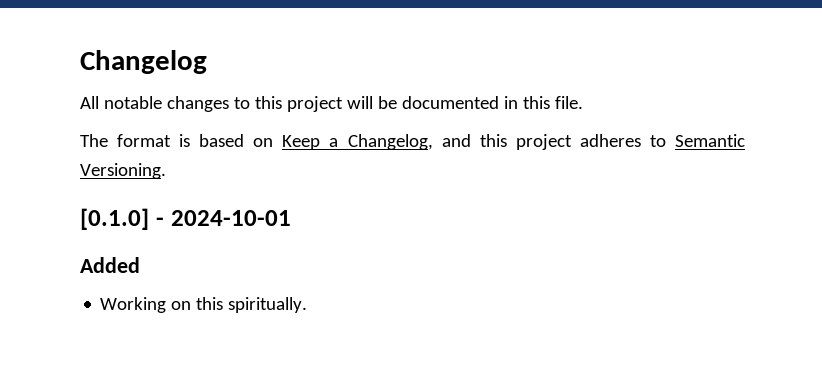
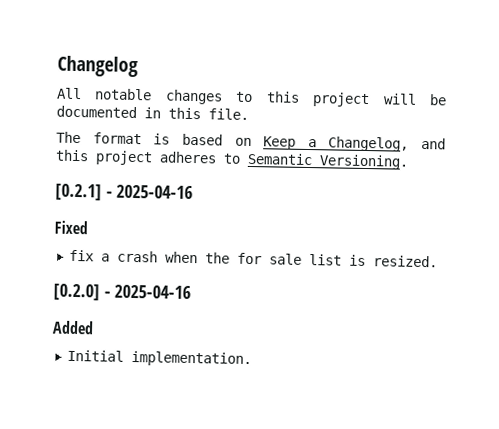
[80,208,291,230] [80,257,140,273] [100,297,308,313] [0.1.0] - 2024-10-01 // Added // Working on this spiritually. -> [55,183,194,201] [54,220,88,235] [68,249,438,268] [53,283,192,301] [52,320,94,335] [66,349,252,368] [0.2.1] - 2025-04-16 // Fixed // fix a crash when the for sale list is resized. // [0.2.0] - 2025-04-16 // Added // Initial implementation.

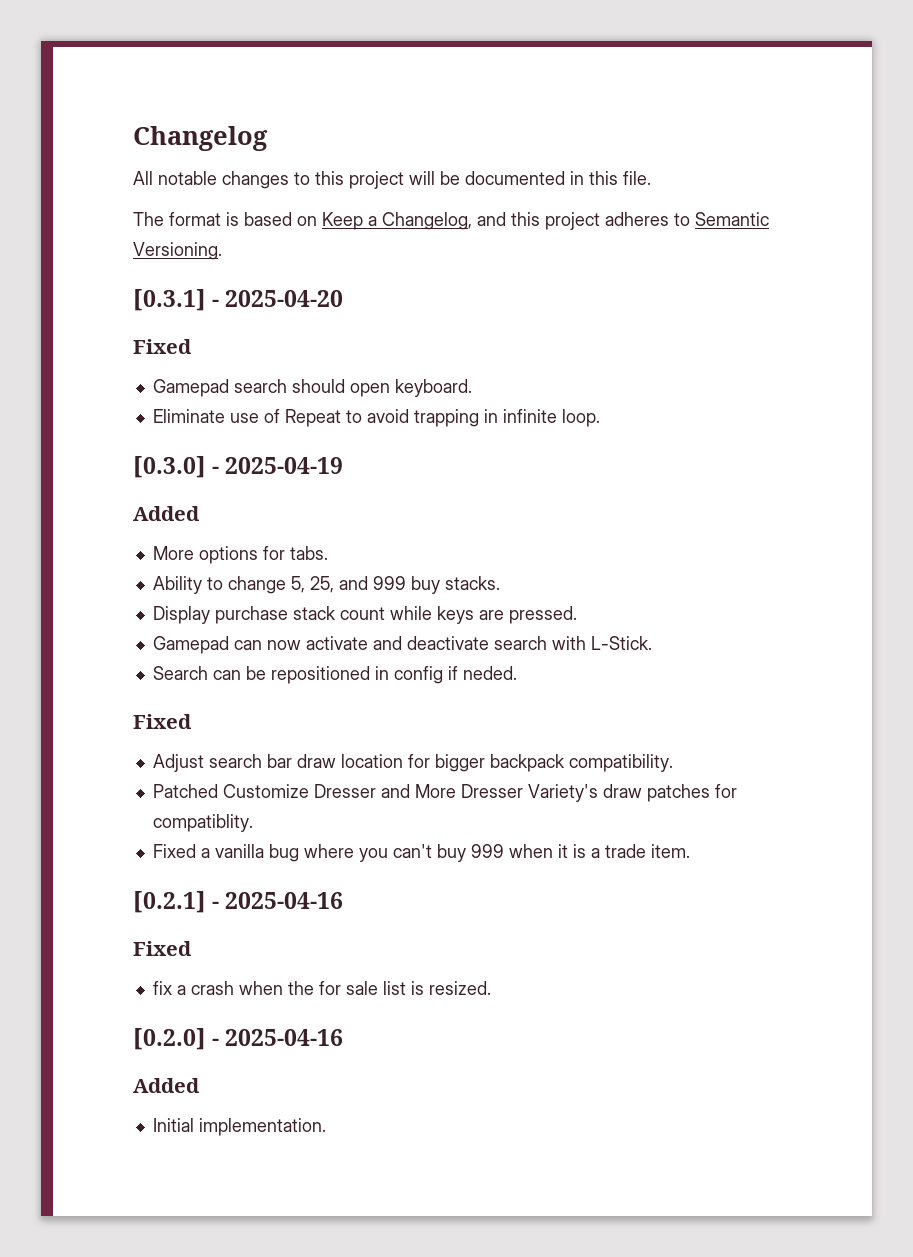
(409, 162) none -> [133,289,344,311] [133,339,192,354] [152,379,472,397] [152,409,600,427] [133,456,344,478] [133,506,200,521] [152,546,328,564] [152,576,500,594] [152,606,577,624] [152,636,652,654] [152,666,517,684] [133,714,192,729] [152,754,673,772] [152,784,737,802] [152,814,253,832] [152,844,690,862] // [0.3.1] - 2025-04-20 // Fixed // Gamepad search should open keyboard. // Eliminate use of Repeat to avoid trapping in infinite loop. // [0.3.0] - 2025-04-19 // Added // More options for tabs. // Ability to change 5, 25, and 999 buy stacks. // Display purchase stack count while keys are pressed. // Gamepad can now activate and deactivate search with L-Stick. // Search can be repositioned in config if neded. // Fixed // Adjust search bar draw location for bigger backpack compatibility. // Patched Customize Dresser and More Dresser Variety's draw patches for compatiblity. // Fixed a vanilla bug where you can't buy 999 when it is a trade item.

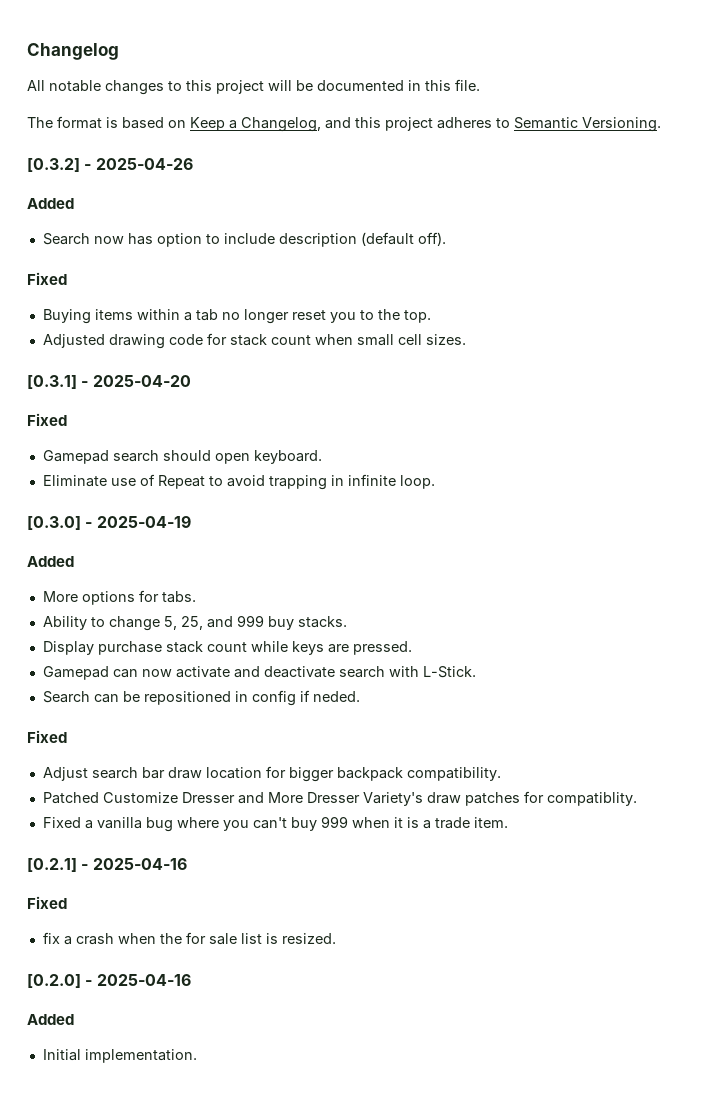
(222, 251) none -> [27,158,193,172] [27,198,74,209] [42,232,446,247] [27,272,67,285] [42,309,431,324] [42,333,466,349] // [0.3.2] - 2025-04-26 // Added // Search now has option to include description (default off). // Fixed // Buying items within a tab no longer reset you to the top. // Adjusted drawing code for stack count when small cell sizes.

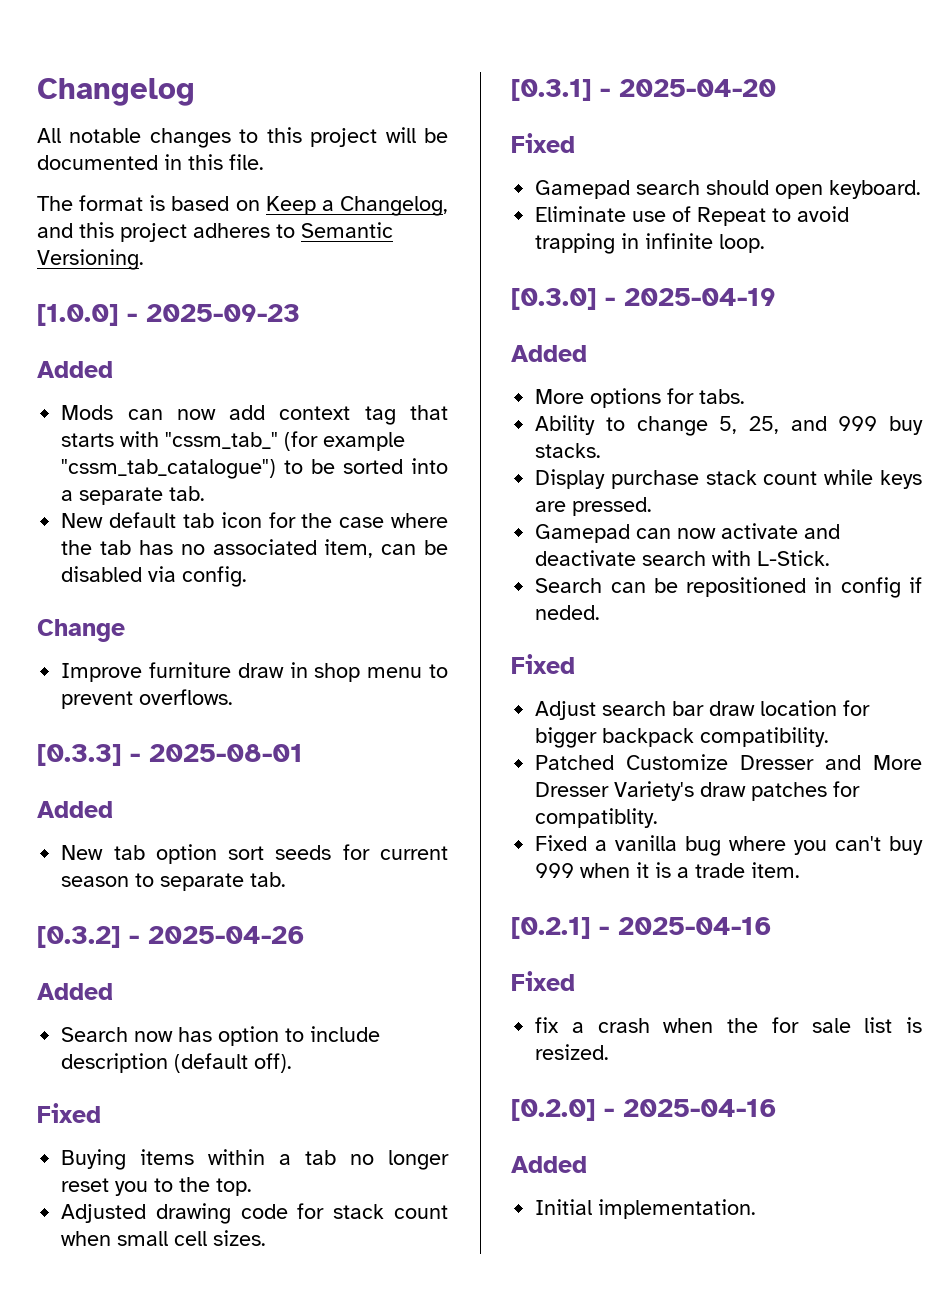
(661, 124) none -> [37,304,300,326] [37,361,113,378] [61,405,449,425] [61,431,406,451] [61,458,448,479] [61,486,206,505] [61,512,448,528] [61,539,448,558] [61,566,248,587] [37,619,125,642] [61,662,449,682] [61,689,234,709] [37,744,303,766] [37,801,113,818] [61,844,449,864] [61,872,287,891] // [1.0.0] - 2025-09-23 // Added // Mods can now add context tag that starts with "cssm_tab_" (for example "cssm_tab_catalogue") to be sorted into a separate tab. // New default tab icon for the case where the tab has no associated item, can be disabled via config. // Change // Improve furniture draw in shop menu to prevent overflows. // [0.3.3] - 2025-08-01 // Added // New tab option sort seeds for current season to separate tab.

